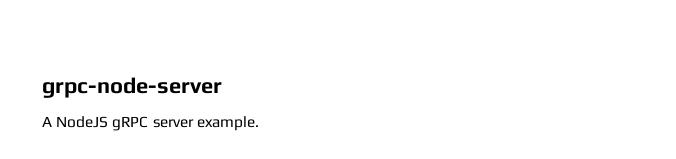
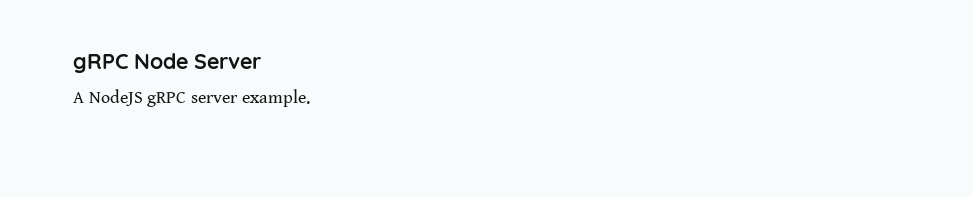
[42,77,222,98] grpc-node-server -> [73,53,261,73] gRPC Node Server

